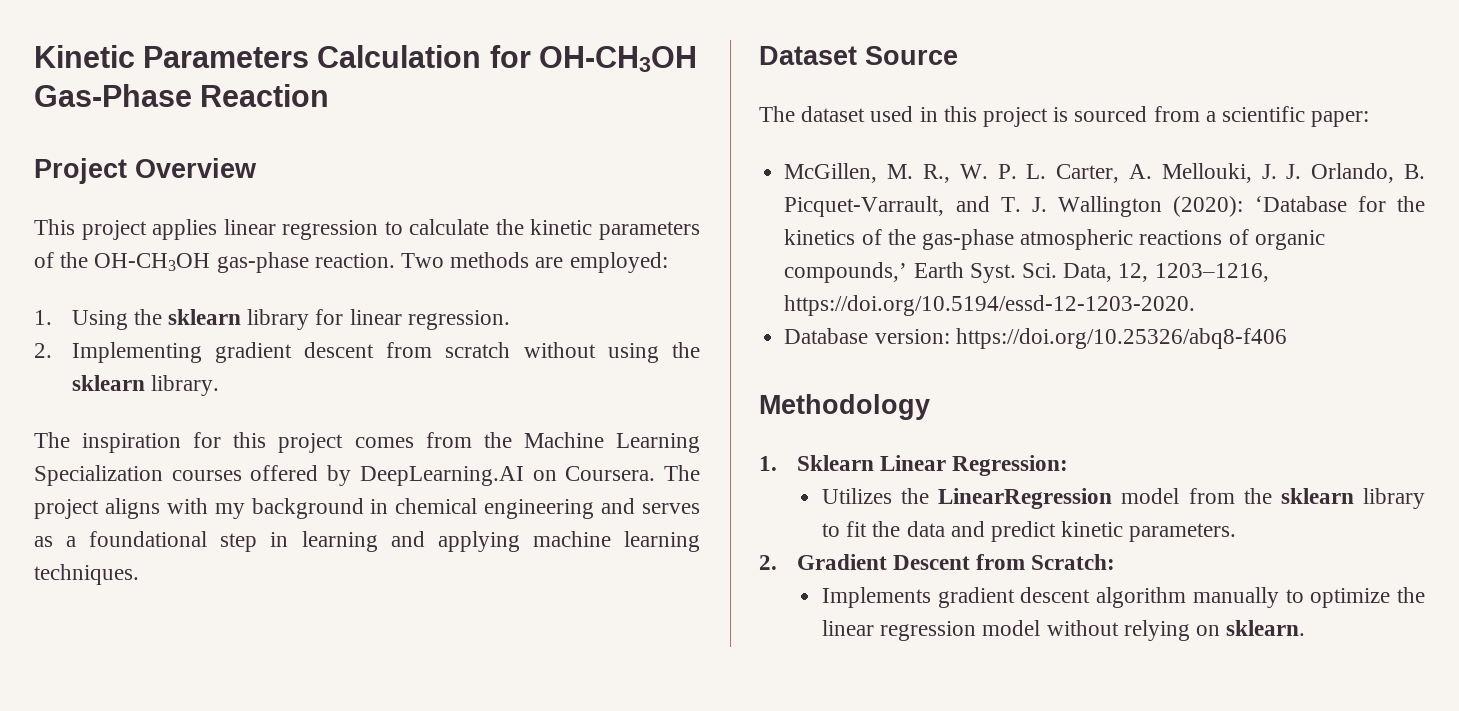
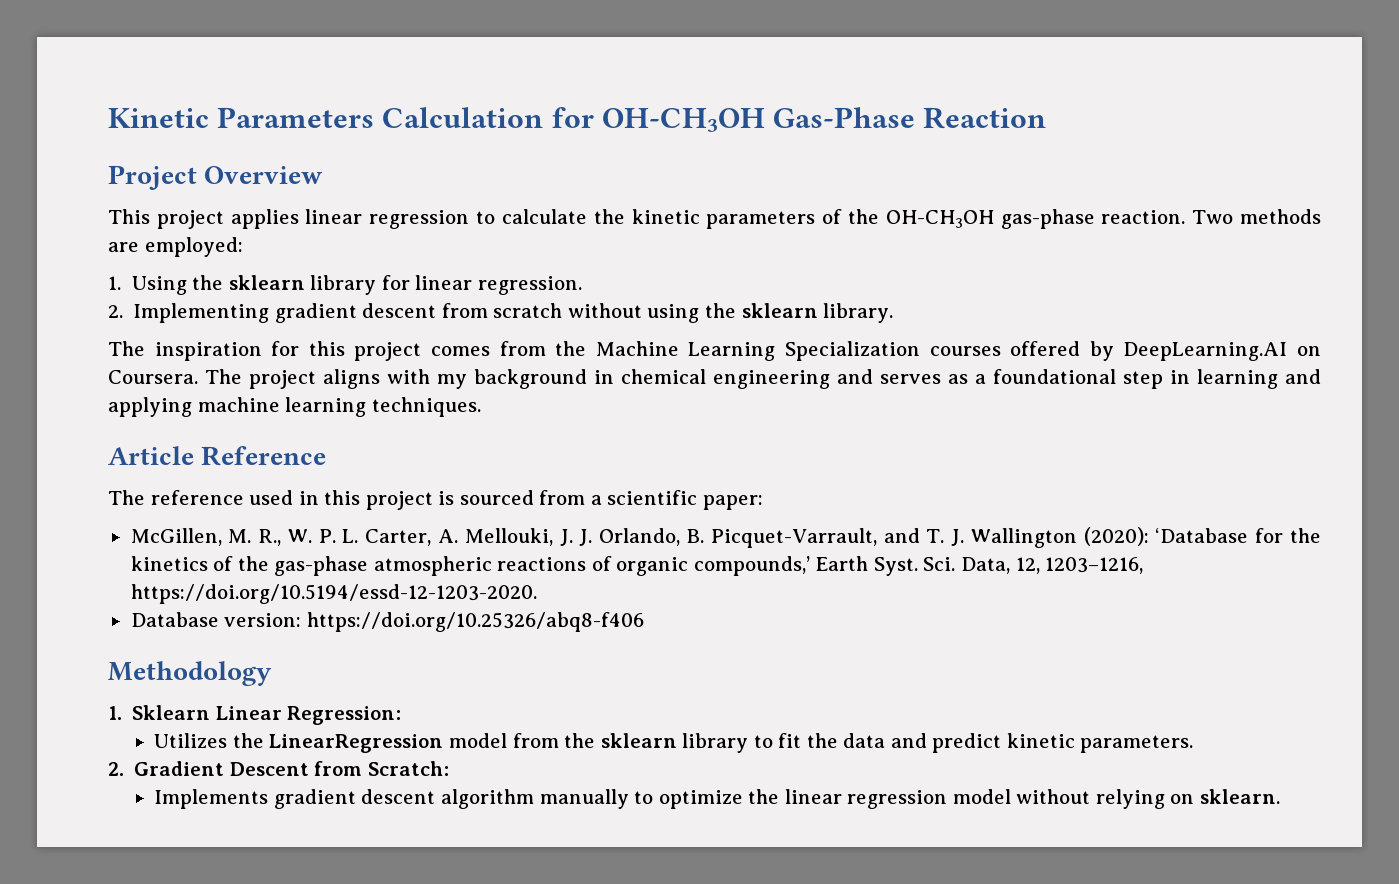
[759,46,958,65] [759,106,866,122] Dataset Source // The dataset -> [108,446,327,466] [108,490,244,505] Article Reference // The reference

